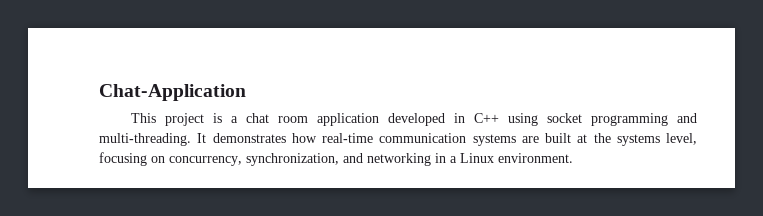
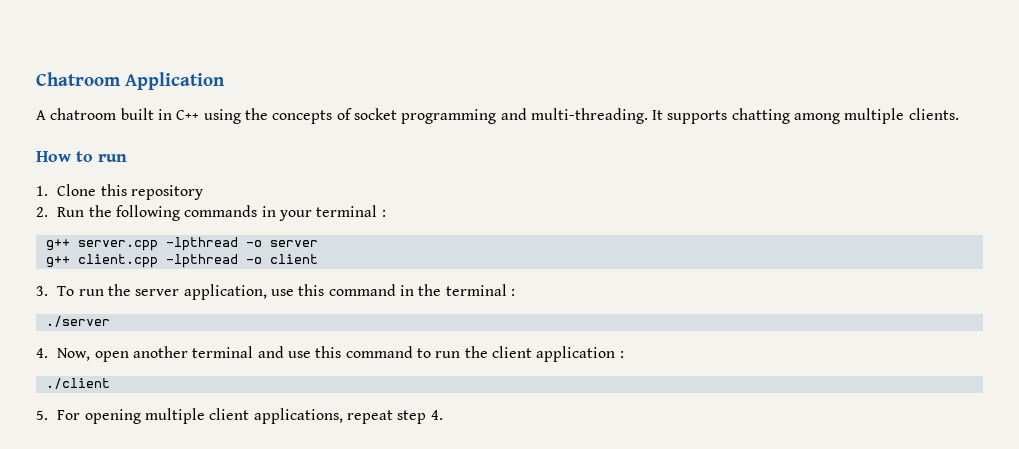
[99,84,246,101] [131,113,539,126] Chat-Application // This project is a chat room application developed in C++ using -> [36,72,225,90] [36,108,352,124] Chatroom Application // A chatroom built in C++ using the concepts of
[212,133,697,146] [99,152,573,166] demonstrates how real-time communication systems are built at the systems level, focusing on concurrency, synchronization, and networking in a Linux environment. -> [667,108,959,124] [36,151,127,162] [36,184,204,200] [36,205,386,221] [45,237,318,251] [45,254,318,268] [36,284,515,300] [45,316,110,327] [36,346,624,362] [45,378,110,389] [36,408,443,424] supports chatting among multiple clients. // How to run // 1. Clone this repository // 2. Run the following commands in your terminal : // g++ server.cpp -lpthread -o server // g++ client.cpp -lpthread -o client // 3. To run the server application, use this command in the terminal : // ./server // 4. Now, open another terminal and use this command to run the client application : // ./client // 5. For opening multiple client applications, repeat step 4.

